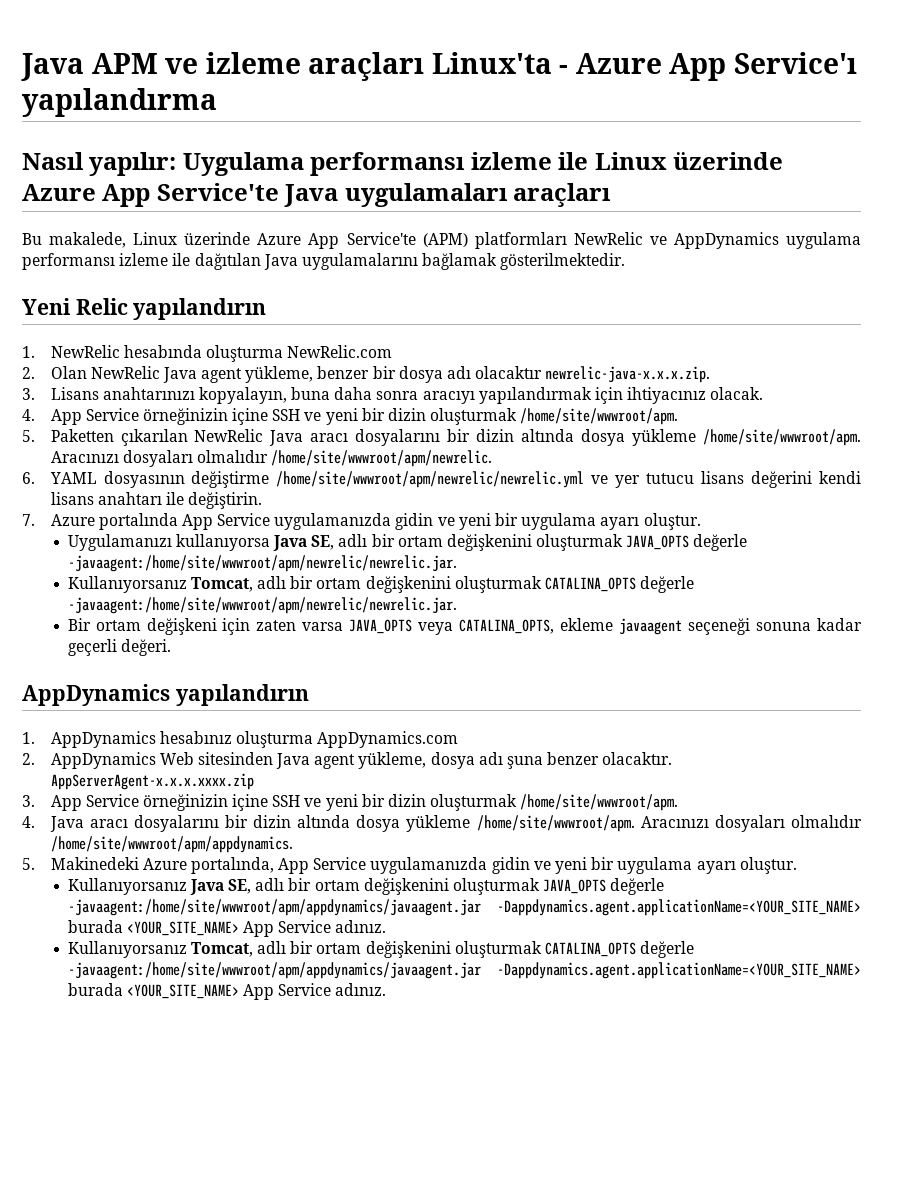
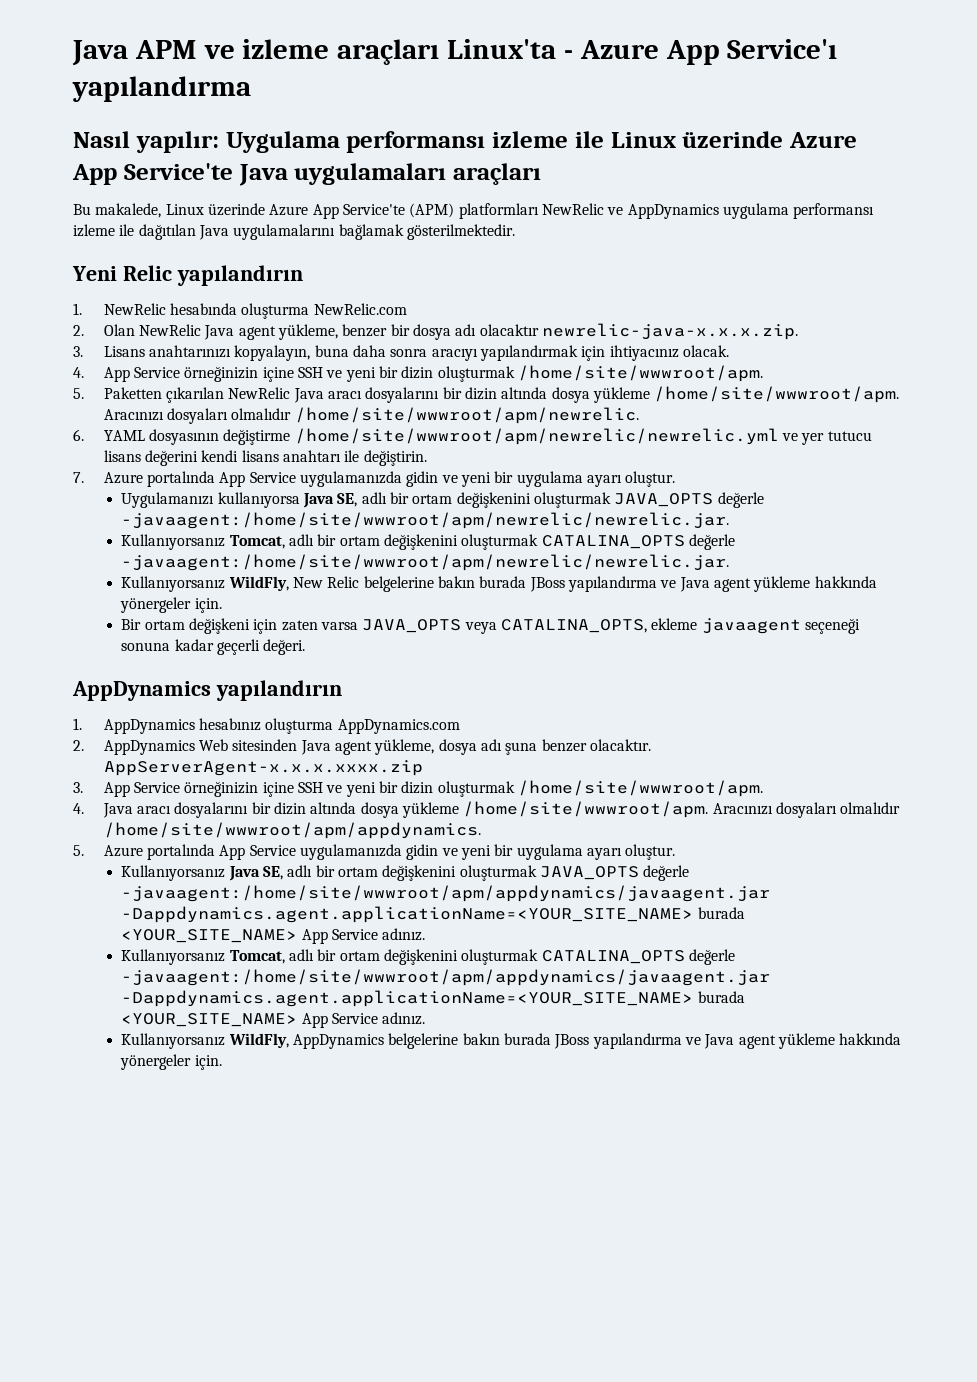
(457, 605) none -> [121,576,877,592] [120,597,222,613] // Kullanıyorsanız WildFly, New Relic belgelerine bakın burada JBoss yapılandırma ve Java agent yükleme hakkında yönergeler için.
[50,857,274,874] Makinedeki Azure portalında, -> [103,844,216,860] Azure portalında
(387, 989) none -> [121,1033,902,1049] [120,1054,222,1070] // Kullanıyorsanız WildFly, AppDynamics belgelerine bakın burada JBoss yapılandırma ve Java agent yükleme hakkında yönergeler için.

